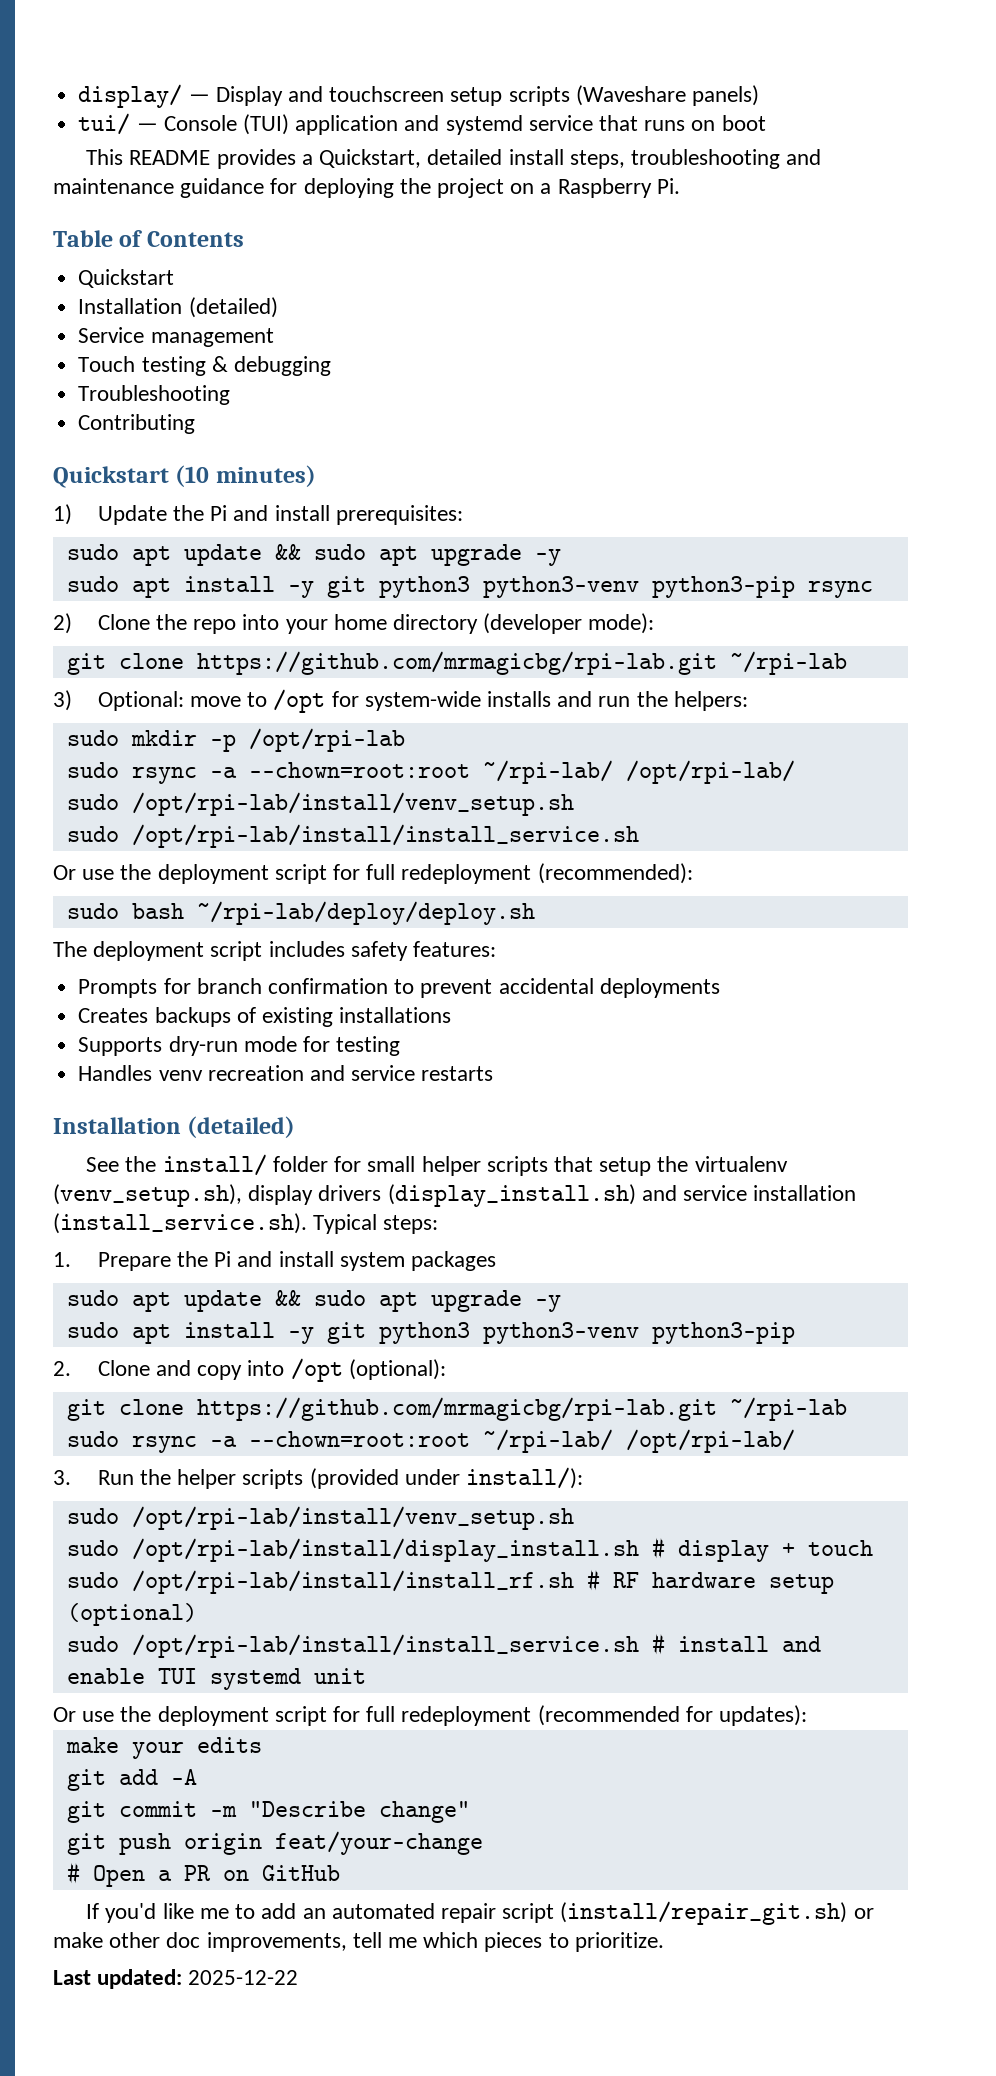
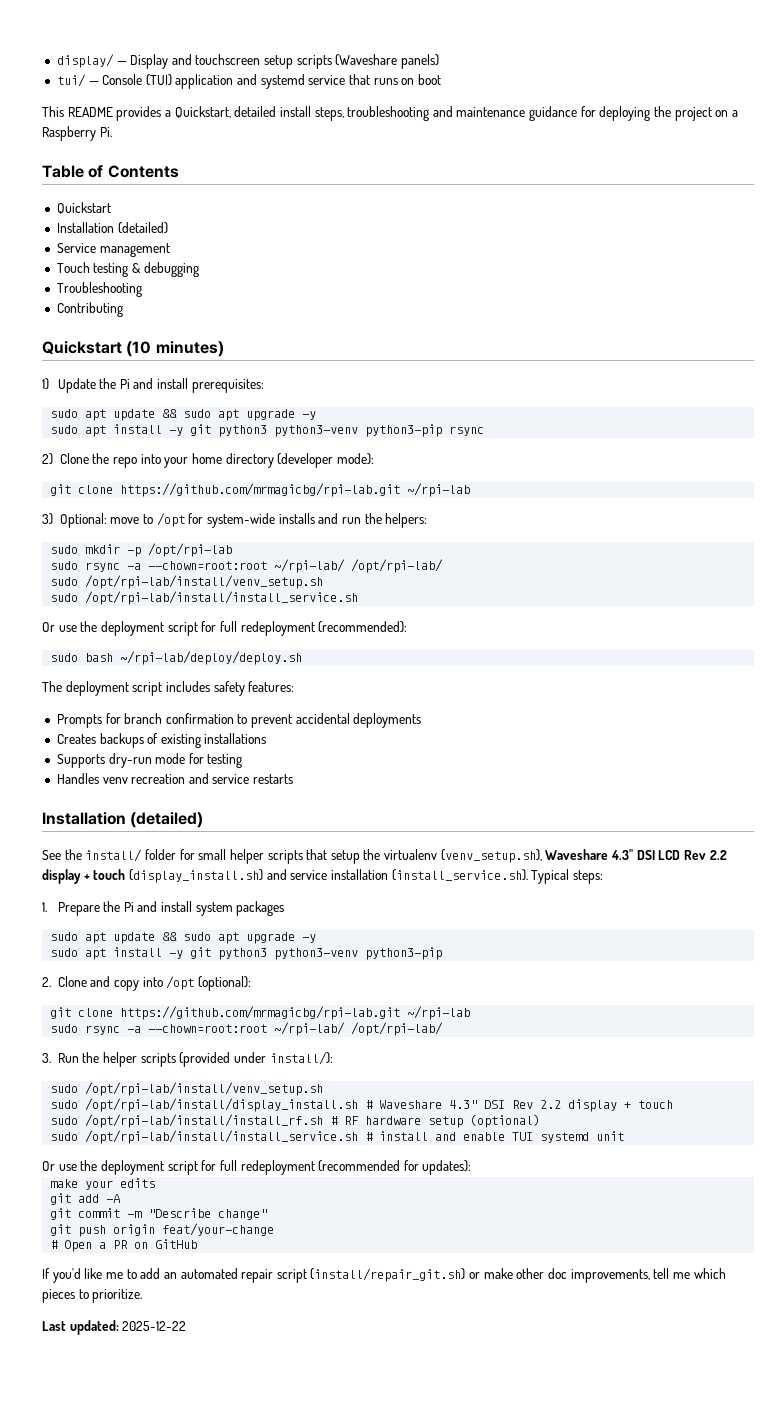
[248,1185,382,1205] display drivers -> [545,849,727,860] [42,869,126,884] Waveshare 4.3" DSI LCD Rev 2.2 display + touch
(665, 1548) none -> [379,1100,562,1109] Waveshare 4.3" DSI Rev 2.2

